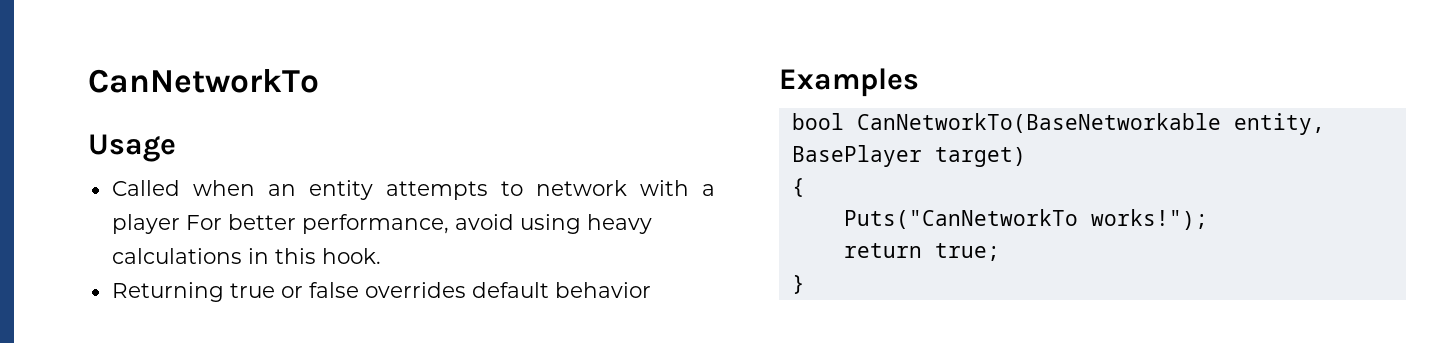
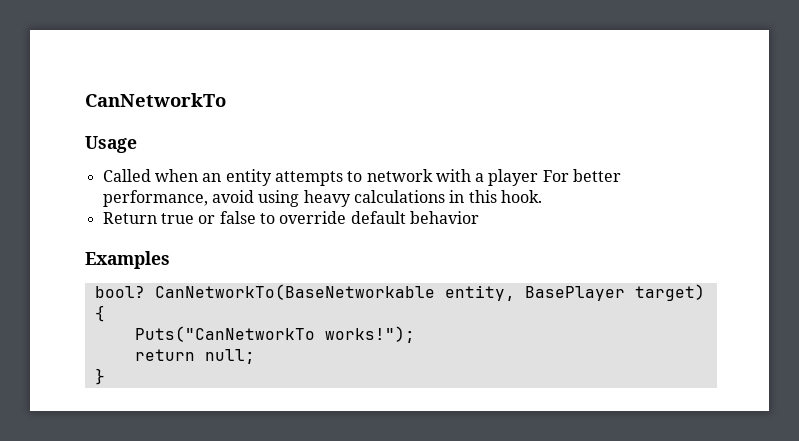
[111,282,224,302] Returning -> [102,212,157,224] Return
[364,282,466,298] overrides -> [259,211,347,224] to override
[791,113,844,130] bool -> [94,286,145,298] bool?
[934,243,1000,261] true; -> [204,349,255,364] null;

